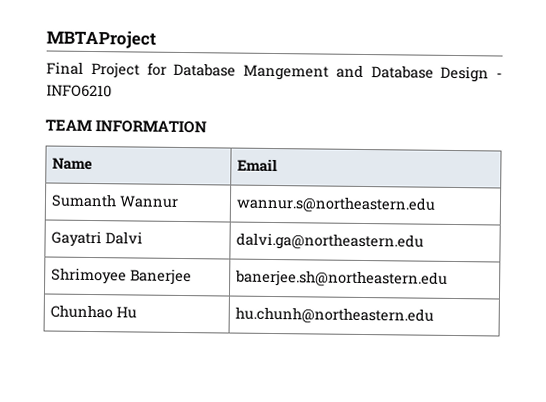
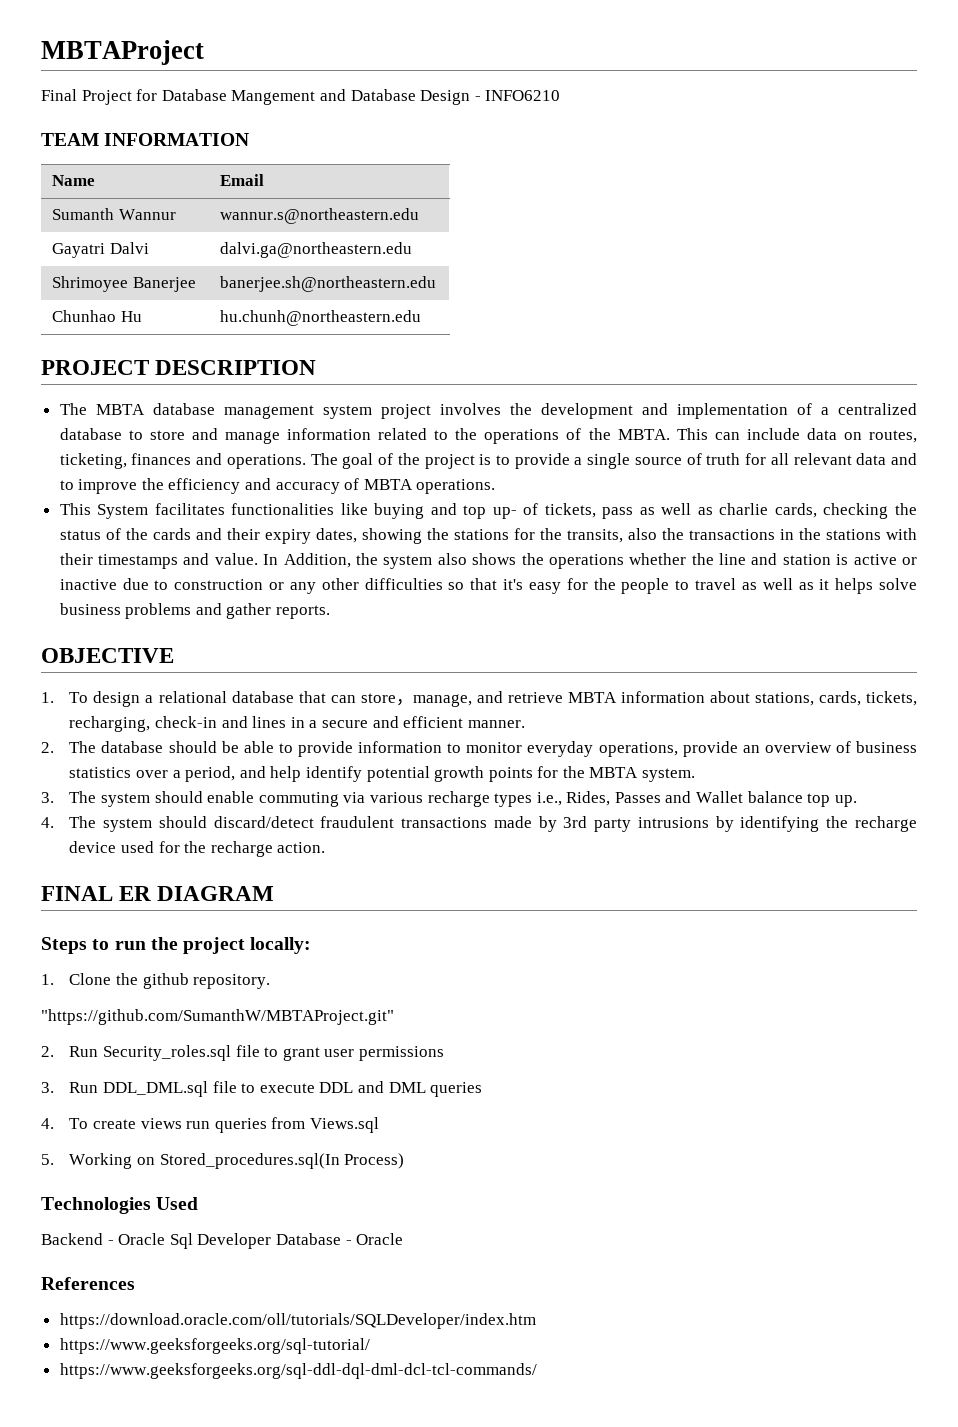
(435, 315) none -> [41,360,317,375] [59,403,918,419] [59,428,917,444] [59,453,917,469] [59,478,496,494] [59,503,917,519] [59,528,917,544] [59,553,917,569] [59,578,918,594] [59,603,331,619] [41,648,174,663] [41,691,918,707] [69,716,525,732] [41,741,917,757] [69,766,696,782] [41,791,857,807] [41,816,917,832] [69,841,326,857] [41,886,275,901] [41,937,312,954] [41,973,271,989] [41,1009,394,1025] [41,1045,444,1061] [41,1081,483,1097] [41,1117,379,1133] [41,1153,405,1169] [41,1197,199,1214] [41,1233,404,1249] [41,1277,135,1290] [59,1313,536,1329] [59,1338,370,1354] [59,1363,537,1379] // PROJECT DESCRIPTION // The MBTA database management system project involves the development and implementation of a centralized database to store and manage information related to the operations of the MBTA. This can include data on routes, ticketing, finances and operations. The goal of the project is to provide a single source of truth for all relevant data and to improve the efficiency and accuracy of MBTA operations. // This System facilitates functionalities like buying and top up- of tickets, pass as well as charlie cards, checking the status of the cards and their expiry dates, showing the stations for the transits, also the transactions in the stations with their timestamps and value. In Addition, the system also shows the operations whether the line and station is active or inactive due to construction or any other difficulties so that it's easy for the people to travel as well as it helps solve business problems and gather reports. // OBJECTIVE // 1. To design a relational database that can store，manage, and retrieve MBTA information about stations, cards, tickets, recharging, check-in and lines in a secure and efficient manner. // 2. The database should be able to provide information to monitor everyday operations, provide an overview of business statistics over a period, and help identify potential growth points for the MBTA system. // 3. The system should enable commuting via various recharge types i.e., Rides, Passes and Wallet balance top up. // 4. The system should discard/detect fraudulent transactions made by 3rd party intrusions by identifying the recharge device used for the recharge action. // FINAL ER DIAGRAM // Steps to run the project locally: // 1. Clone the github repository. // "https://github.com/SumanthW/MBTAProject.git" // 2. Run Security_roles.sql file to grant user permissions // 3. Run DDL_DML.sql file to execute DDL and DML queries // 4. To create views run queries from Views.sql // 5. Working on Stored_procedures.sql(In Process) // Technologies Used // Backend - Oracle Sql Developer Database - Oracle // References // https://download.oracle.com/oll/tutorials/SQLDeveloper/index.htm // https://www.geeksforgeeks.org/sql-tutorial/ // https://www.geeksforgeeks.org/sql-ddl-dql-dml-dcl-tcl-commands/

